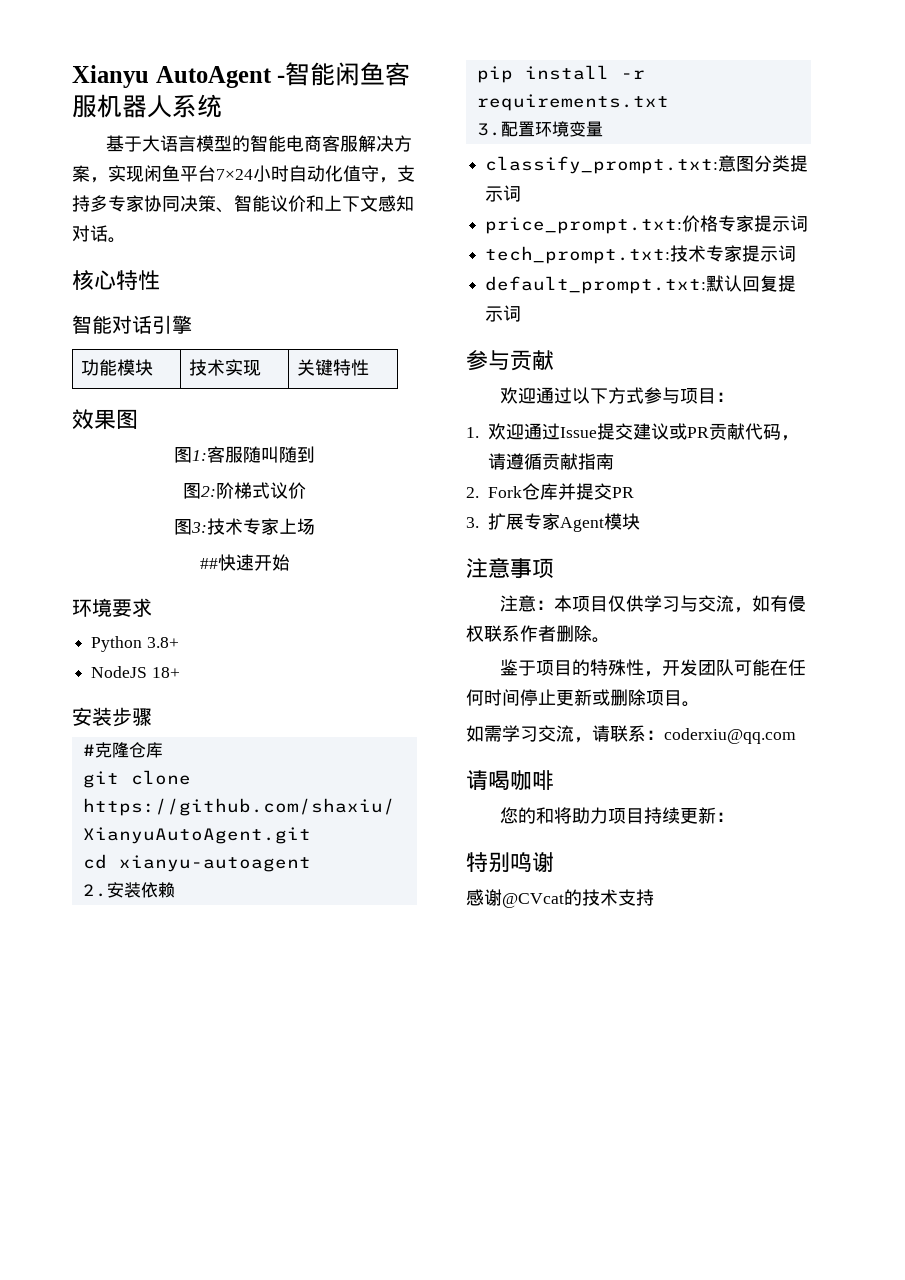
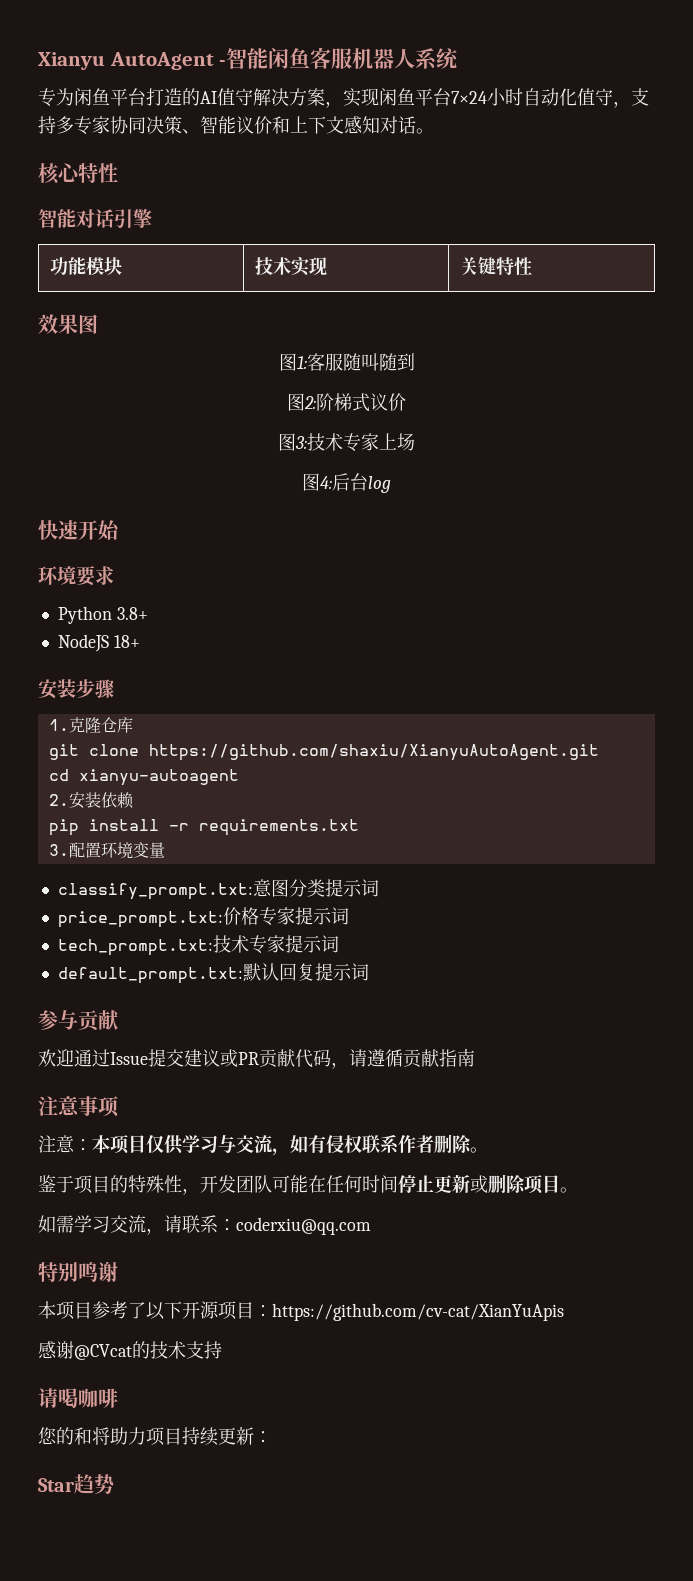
[106,135,359,152] 基于大语言模型的智能电商客服 -> [38,88,253,107] 专为闲鱼平台打造的AI值守
[199,558,218,569] ## -> [302,473,391,493] 图4:后台log //
[82,744,95,756] # -> [48,719,69,731] 1.
[572,387,735,404] [466,423,560,440] 以下方式参与项目： // 1.欢迎通过 -> (110, 1058) none
[466,483,634,500] [466,513,640,532] // 2. Fork仓库并提交PR // 3.扩展专家Agent模块 -> (475, 1057) none
(796, 736) none -> [38,1262,118,1282] [38,1301,564,1321] [38,1341,222,1360] // 特别鸣谢 // 本项目参考了以下开源项目：https://github.com/cv-cat/XianYuApis // 感谢@CVcat的技术支持
[466,852,554,873] [466,889,654,908] 特别鸣谢 // 感谢@CVcat的技术支持 -> [38,1474,114,1494] Star趋势

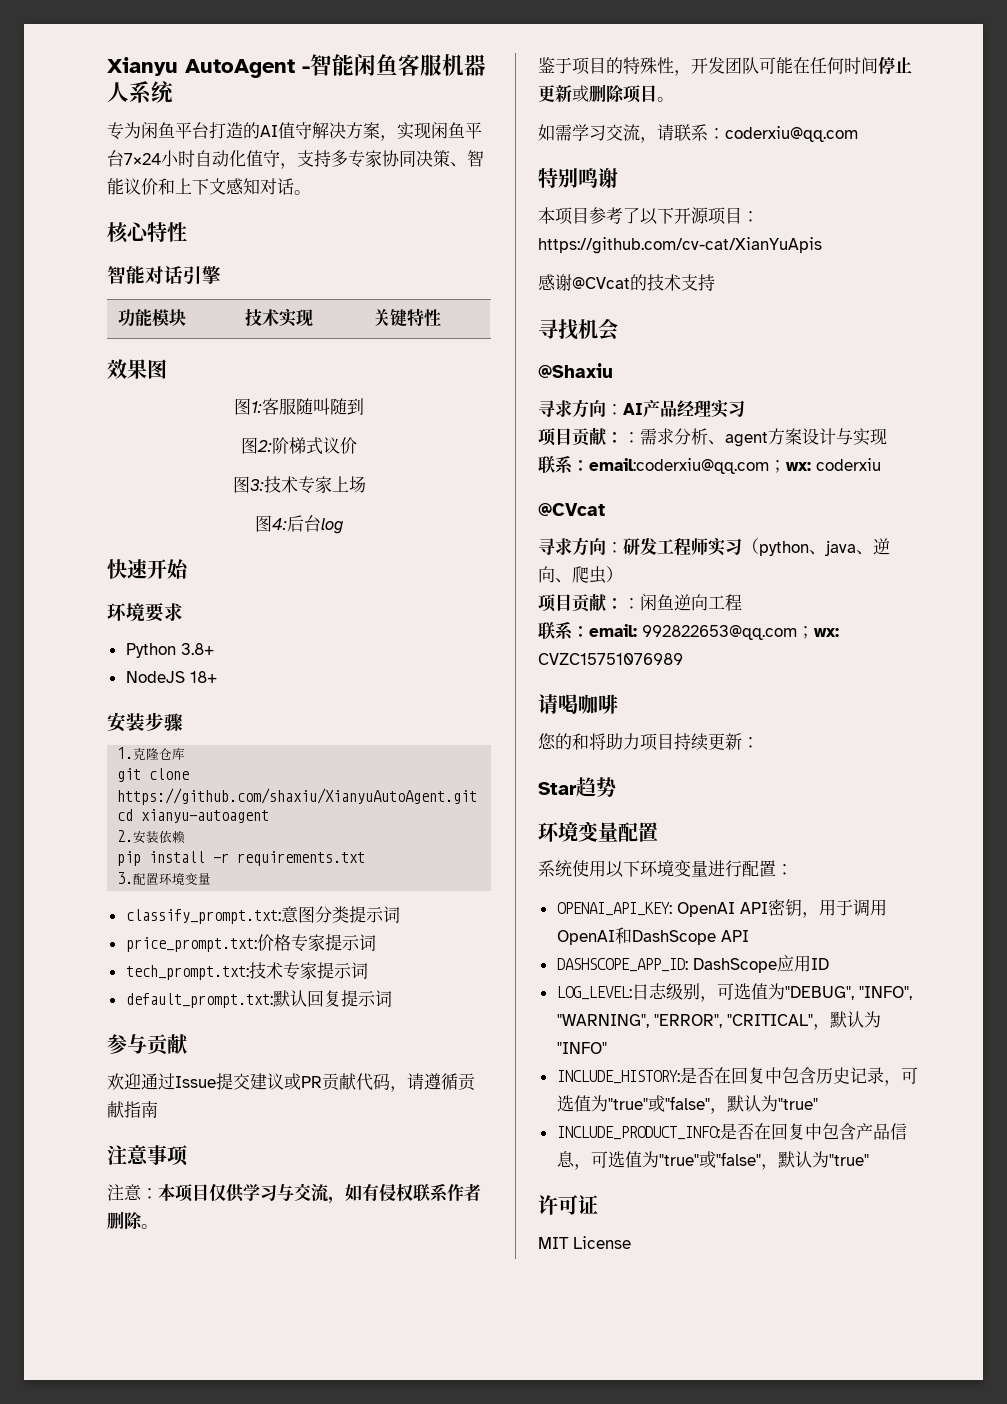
(222, 1350) none -> [538,318,618,341] [538,363,613,378] [538,399,745,418] [538,427,887,447] [538,455,881,474] [538,503,605,516] [538,537,890,556] [538,566,623,584] [538,593,742,613] [538,621,839,640] [538,653,683,665] // 寻找机会 // @Shaxiu // 寻求方向：AI产品经理实习 // 项目贡献：：需求分析、agent方案设计与实现 // 联系：email:coderxiu@qq.com；wx: coderxiu // @CVcat // 寻求方向：研发工程师实习（python、java、逆向、爬虫） // 项目贡献：：闲鱼逆向工程 // 联系：email: 992822653@qq.com；wx: CVZC15751076989
(114, 1484) none -> [538,821,658,842] [538,860,793,878] [556,899,887,918] [556,927,749,945] [556,955,829,973] [556,983,912,1002] [556,1011,881,1030] [556,1042,607,1054] [556,1067,918,1086] [556,1095,818,1114] [556,1123,907,1140] [556,1151,869,1170] [538,1195,598,1215] [538,1236,631,1249] // 环境变量配置 // 系统使用以下环境变量进行配置： // OPENAI_API_KEY: OpenAI API密钥，用于调用OpenAI和DashScope API // DASHSCOPE_APP_ID: DashScope应用ID // LOG_LEVEL:日志级别，可选值为"DEBUG", "INFO", "WARNING", "ERROR", "CRITICAL"，默认为"INFO" // INCLUDE_HISTORY:是否在回复中包含历史记录，可选值为"true"或"false"，默认为"true" // INCLUDE_PRODUCT_INFO:是否在回复中包含产品信息，可选值为"true"或"false"，默认为"true" // 许可证 // MIT License

